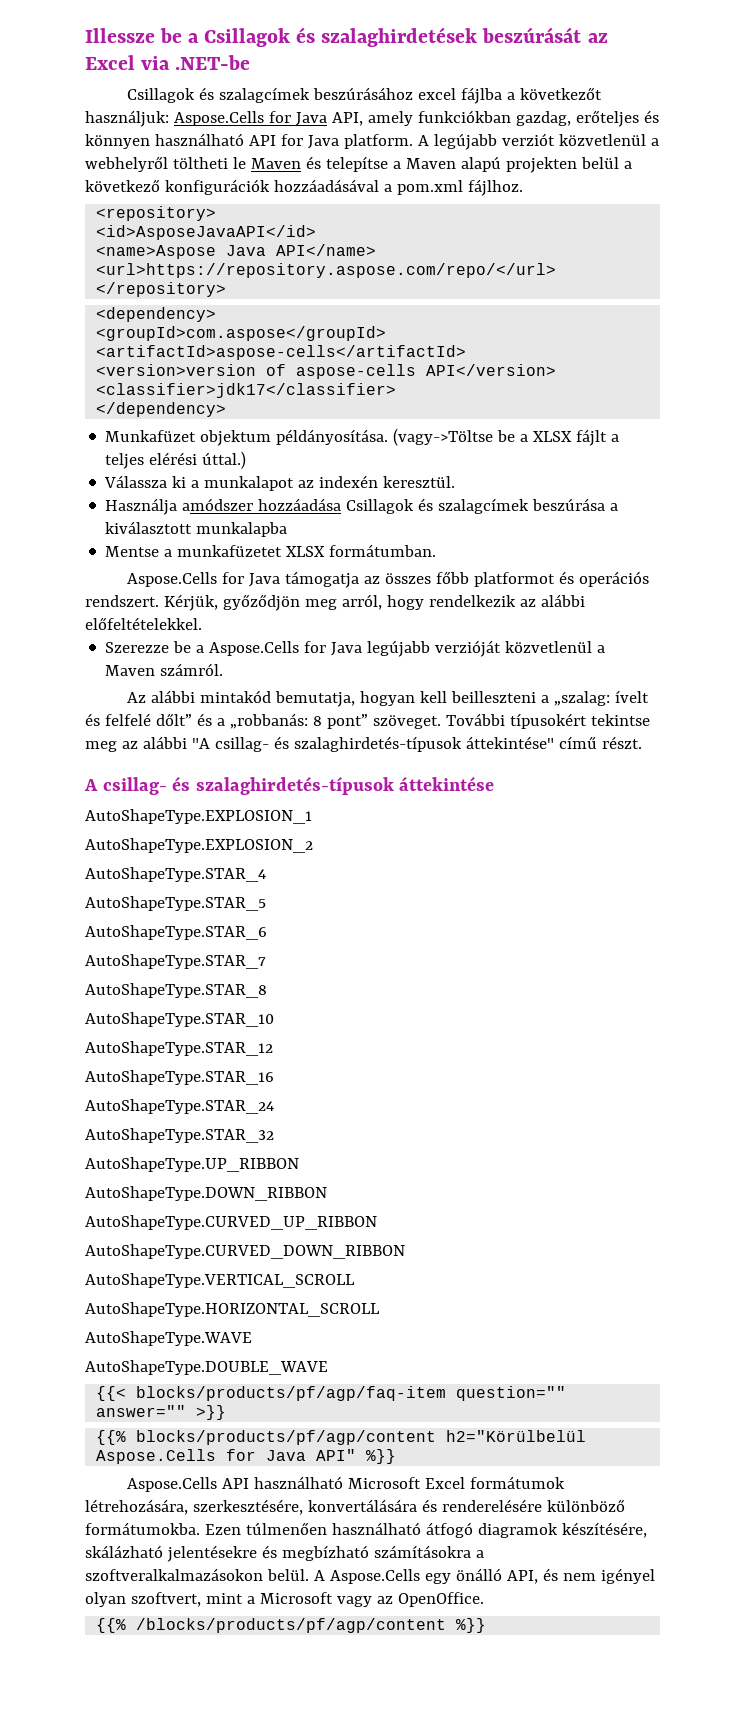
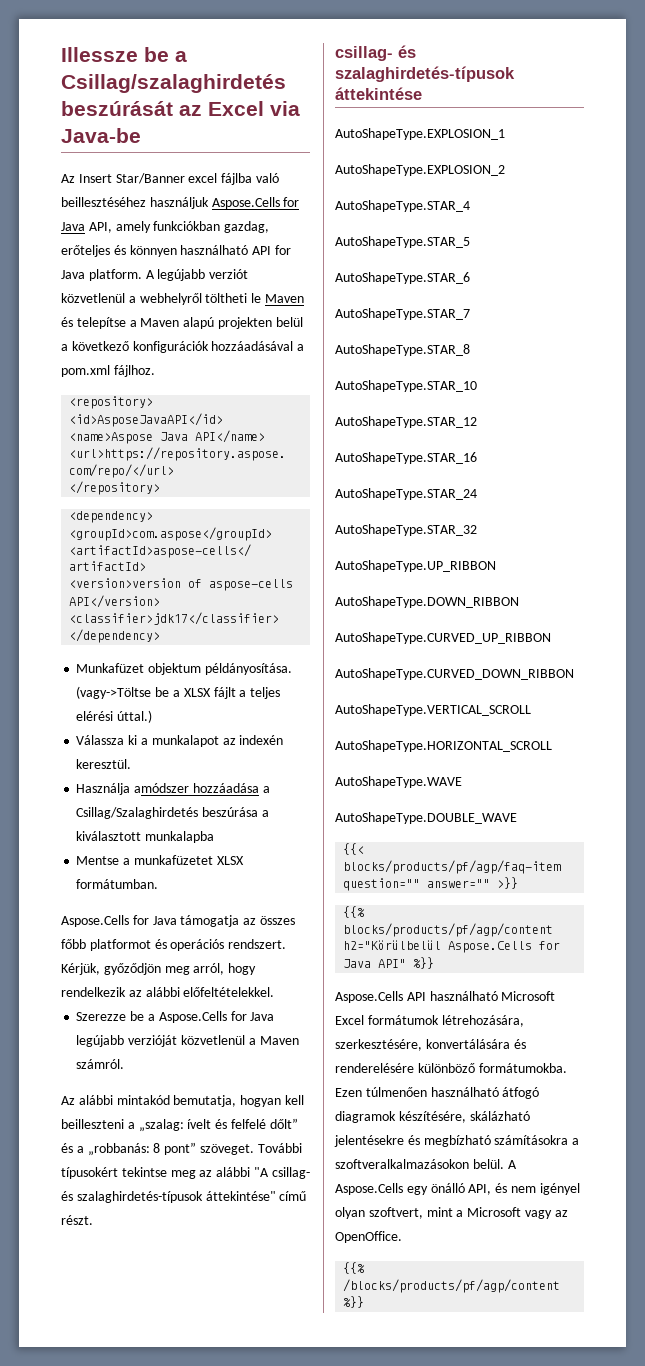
[204,27,478,47] Csillagok és szalaghirdetések -> [61,74,286,93] Csillag/szalaghirdetés
[175,55,251,70] [127,87,603,104] [85,110,169,127] .NET-be // Csillagok és szalagcímek beszúrásához excel fájlba a következőt használjuk: -> [61,128,141,143] [61,173,279,185] [61,197,209,209] Java-be // Az Insert Star/Banner excel fájlba való beillesztéséhez használjuk
[346,498,530,514] Csillagok és szalagcímek -> [262,786,270,793] [76,807,199,819] a Csillag/Szalaghirdetés
[84,779,98,791] A -> (93, 1220) none

